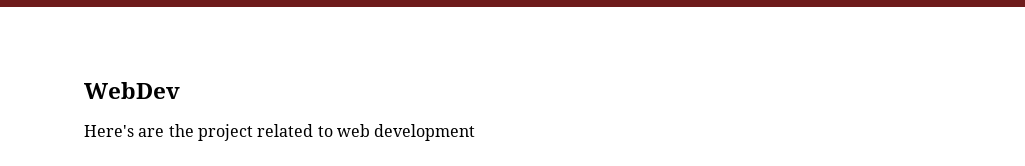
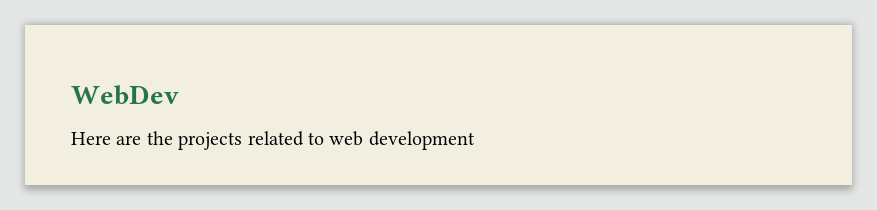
[84,125,134,137] Here's -> [71,132,111,145] Here
[197,124,253,141] project -> [178,132,243,150] projects

